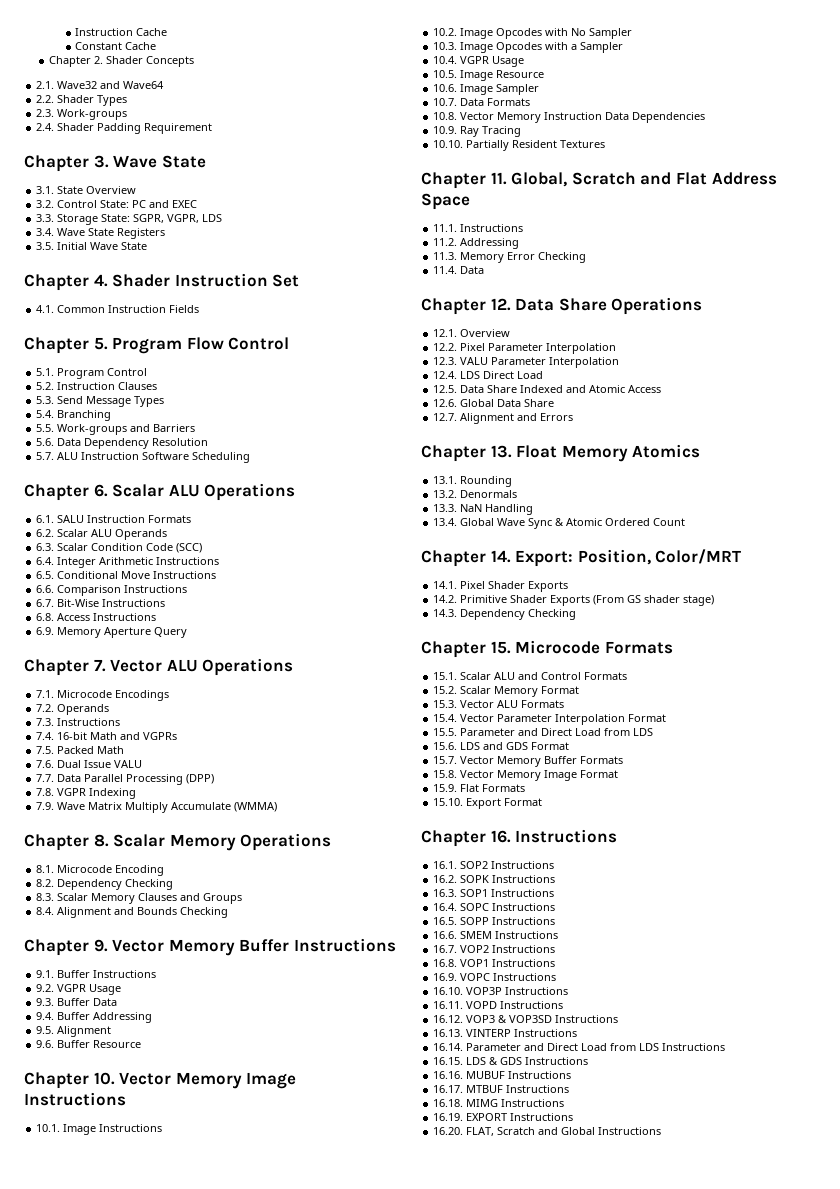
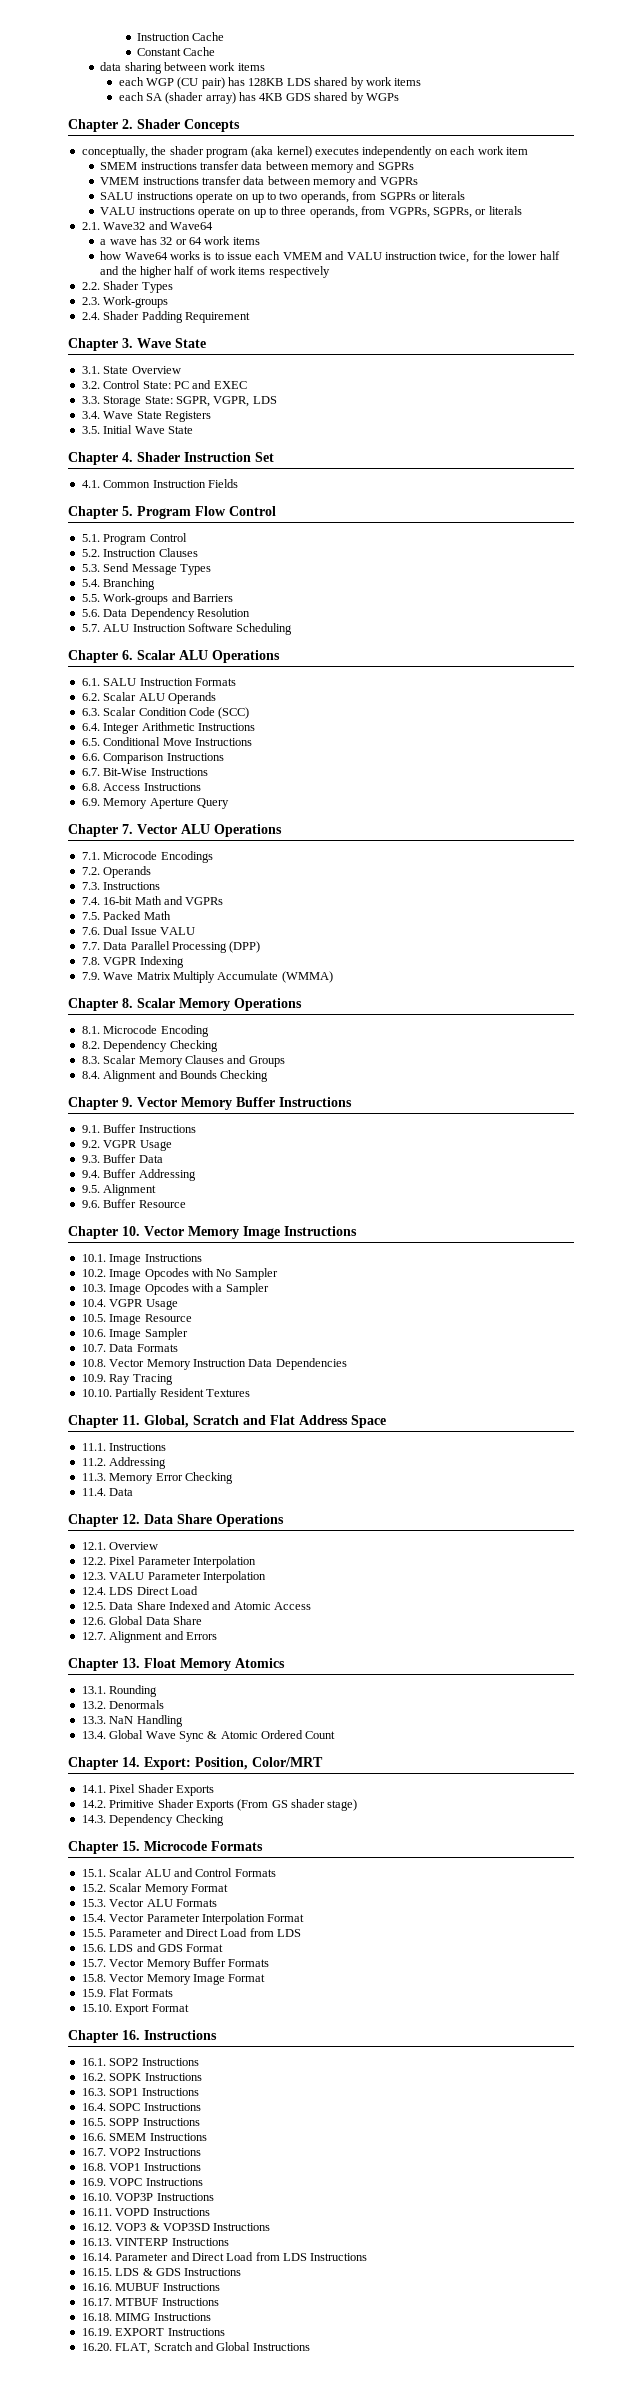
[49,56,195,67] [36,81,165,89] Chapter 2. Shader Concepts // 2.1. Wave32 and Wave64 -> [100,62,265,74] [118,77,422,89] [118,92,399,104] [68,119,240,132] [81,146,528,158] [100,161,414,173] [100,176,418,188] [100,191,466,203] [100,206,522,218] [81,221,213,230] [100,236,260,245] [100,251,560,263] [100,266,330,278] data sharing between work items // each WGP (CU pair) has 128KB LDS shared by work items // each SA (shader array) has 4KB GDS shared by WGPs // Chapter 2. Shader Concepts // conceptually, the shader program (aka kernel) executes independently on each work item // SMEM instructions transfer data between memory and SGPRs // VMEM instructions transfer data between memory and VGPRs // SALU instructions operate on up to two operands, from SGPRs or literals // VALU instructions operate on up to three operands, from VGPRs, SGPRs, or literals // 2.1. Wave32 and Wave64 // a wave has 32 or 64 work items // how Wave64 works is to issue each VMEM and VALU instruction twice, for the lower half and the higher half of work items respectively

